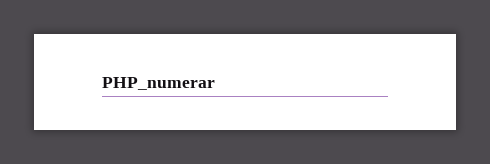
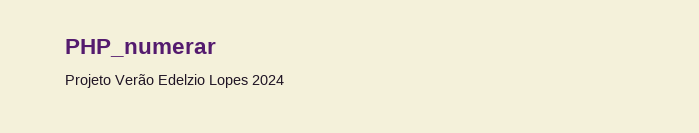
(215, 83) none -> [65,74,284,88] // Projeto Verão Edelzio Lopes 2024

